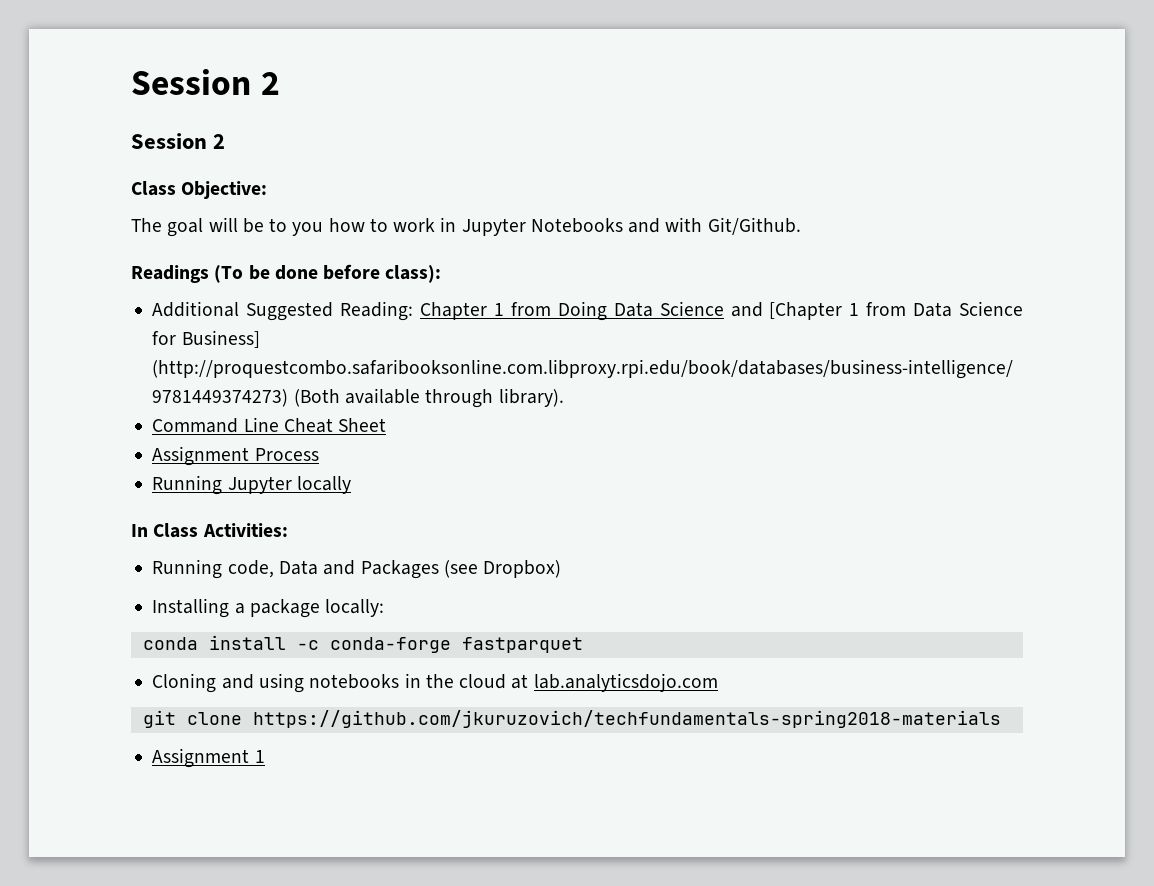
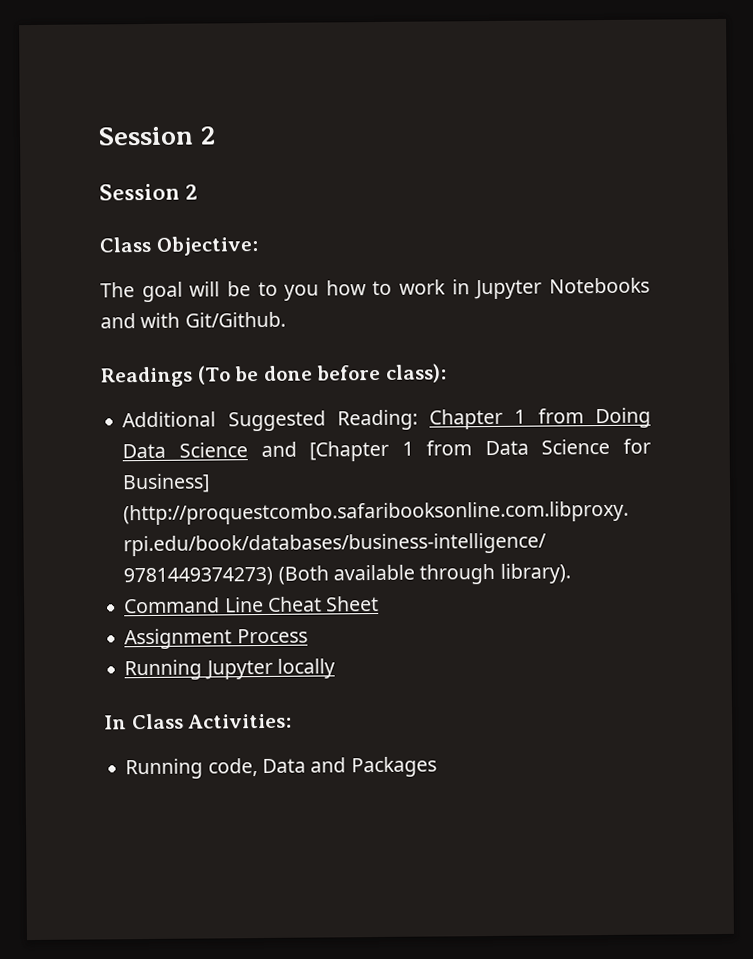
[443,560,562,578] [152,598,385,618] [142,635,583,653] [152,673,718,693] [142,710,1001,728] [152,748,265,768] (see Dropbox) // Installing a package locally: // conda install -c conda-forge fastparquet // Cloning and using notebooks in the cloud at lab.analyticsdojo.com // git clone https://github.com/jkuruzovich/techfundamentals-spring2018-materials // Assignment 1 -> (437, 767) none

